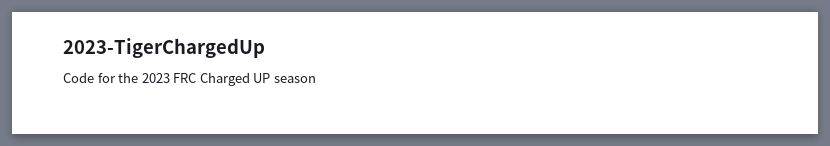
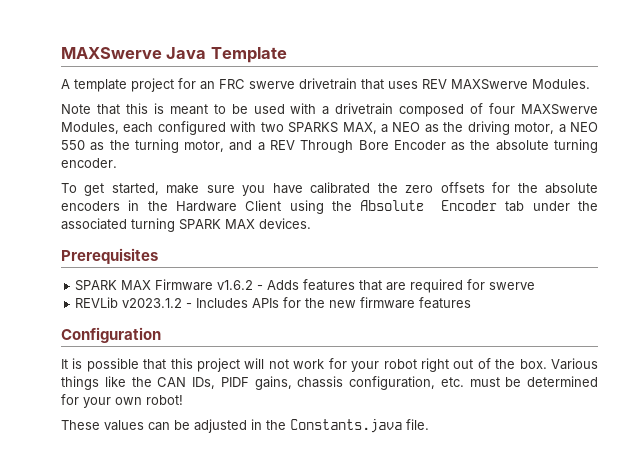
[63,38,265,58] [63,72,316,86] 2023-TigerChargedUp // Code for the 2023 FRC Charged UP season -> [61,47,287,63] [61,78,590,92] [61,103,598,117] [61,121,599,135] [61,139,598,153] [61,158,117,168] [61,182,598,196] [61,200,598,214] [61,218,311,232] [61,248,158,264] [75,279,536,293] [75,297,472,309] [61,327,161,343] [61,358,599,372] [61,376,598,390] [61,394,183,408] [61,419,429,433] MAXSwerve Java Template // A template project for an FRC swerve drivetrain that uses REV MAXSwerve Modules. // Note that this is meant to be used with a drivetrain composed of four MAXSwerve Modules, each configured with two SPARKS MAX, a NEO as the driving motor, a NEO 550 as the turning motor, and a REV Through Bore Encoder as the absolute turning encoder. // To get started, make sure you have calibrated the zero offsets for the absolute encoders in the Hardware Client using the Absolute Encoder tab under the associated turning SPARK MAX devices. // Prerequisites // SPARK MAX Firmware v1.6.2 - Adds features that are required for swerve // REVLib v2023.1.2 - Includes APIs for the new firmware features // Configuration // It is possible that this project will not work for your robot right out of the box. Various things like the CAN IDs, PIDF gains, chassis configuration, etc. must be determined for your own robot! // These values can be adjusted in the Constants.java file.

